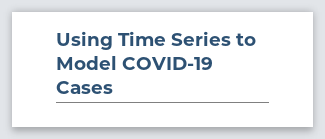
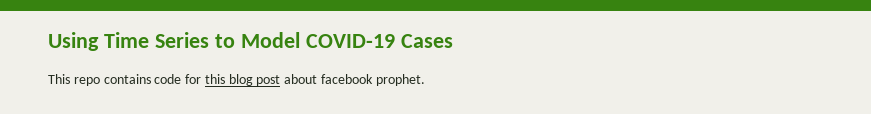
(113, 87) none -> [48,74,425,86] // This repo contains code for this blog post about facebook prophet.

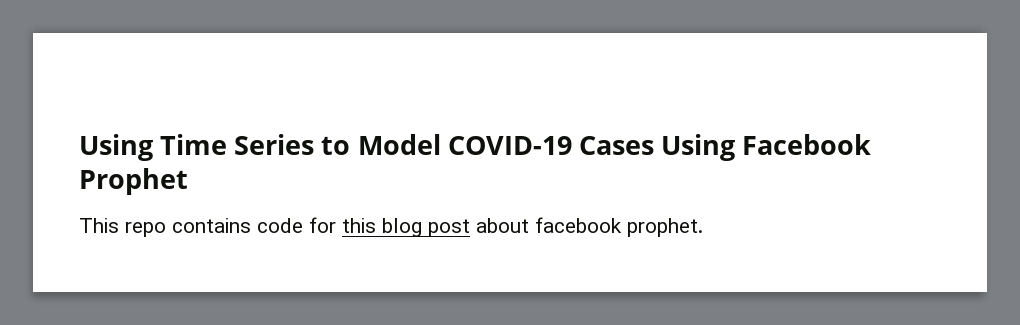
(453, 41) none -> [661,134,872,161] [79,168,188,195] Using Facebook Prophet

